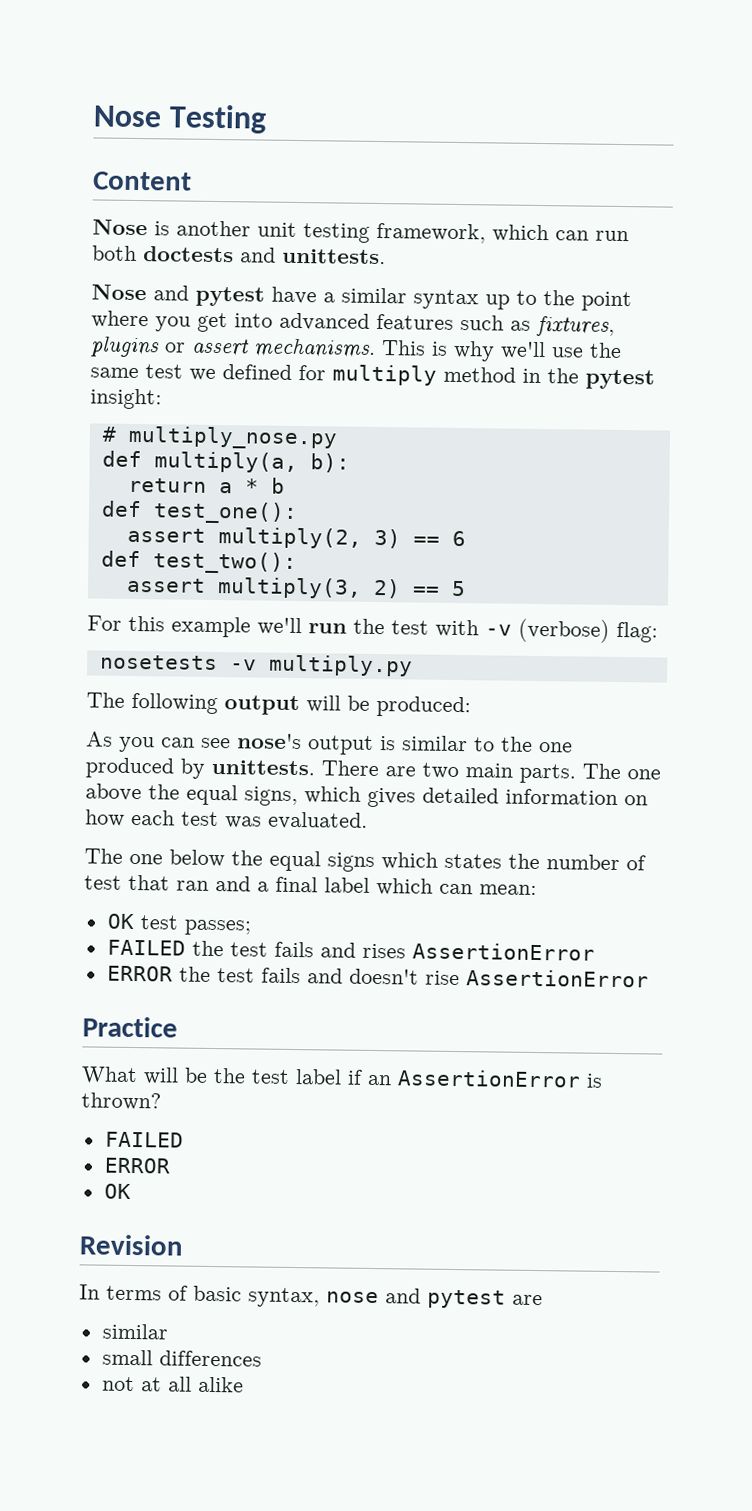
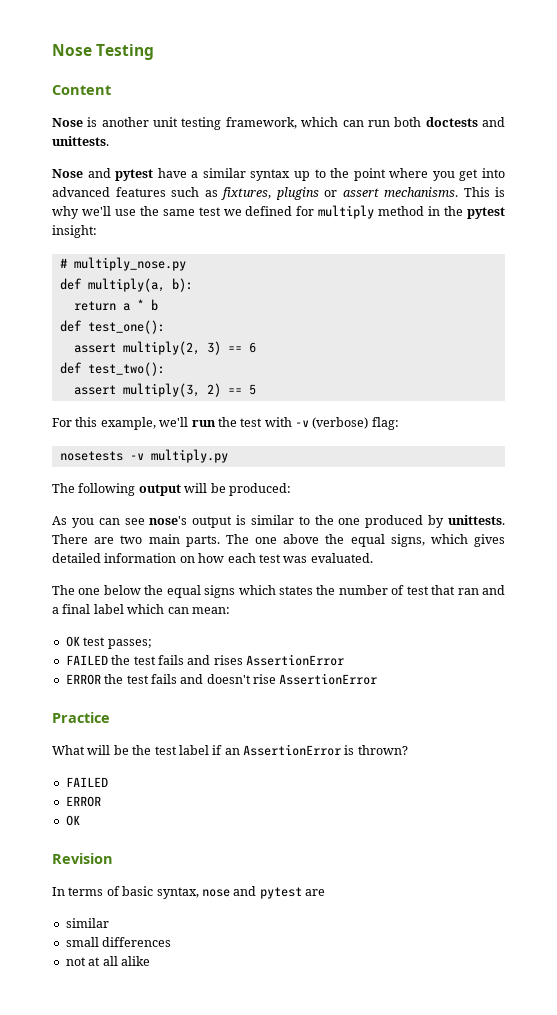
[171,616,251,638] example -> [100,417,156,430] example,

